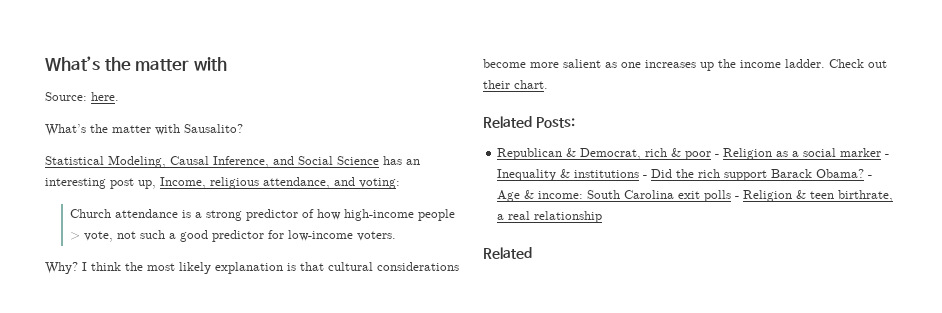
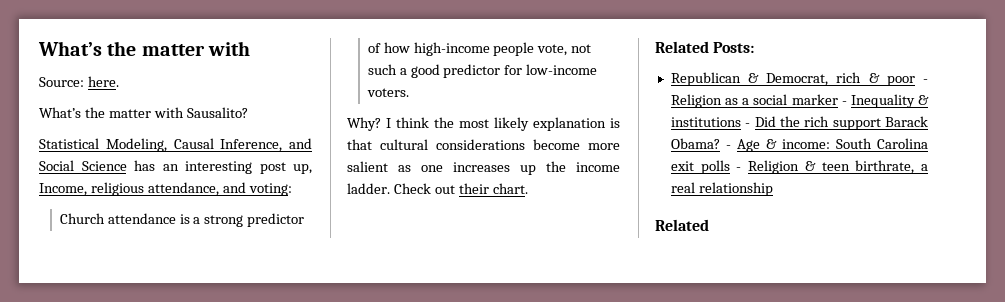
[70,232,81,240] > -> (535, 49) none

